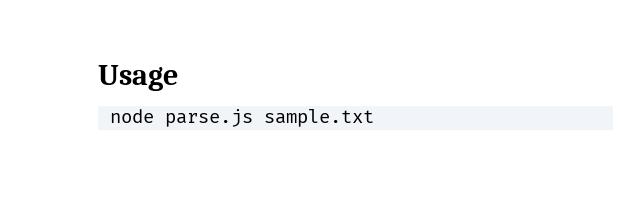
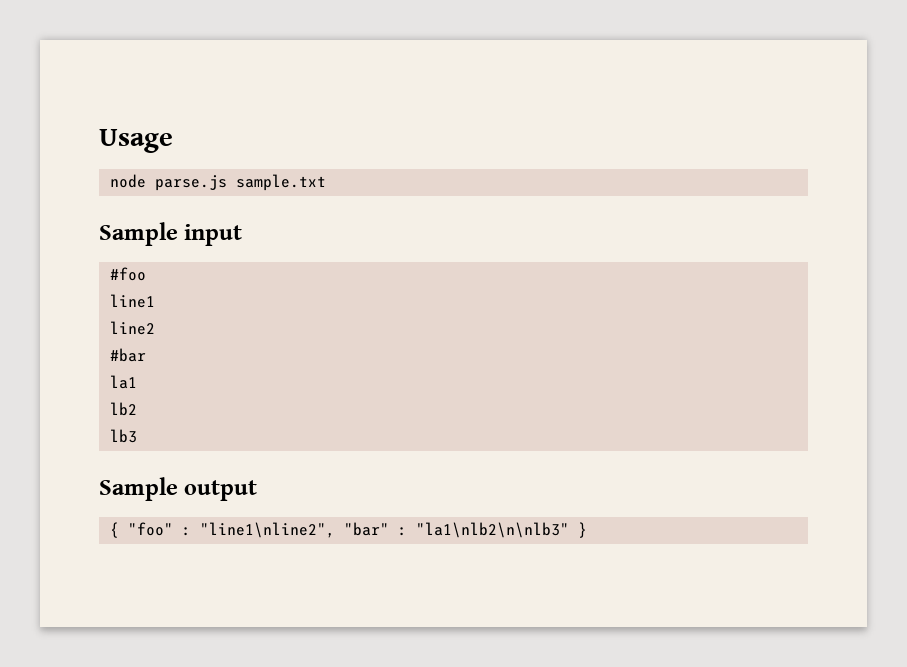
(374, 118) none -> [99,222,243,246] [109,267,146,281] [109,294,155,308] [109,321,155,335] [109,348,146,362] [109,375,137,389] [109,402,137,416] [109,429,137,443] [99,477,258,501] [109,522,587,538] // Sample input // #foo // line1 // line2 // #bar // la1 // lb2 // lb3 // Sample output // { "foo" : "line1\nline2", "bar" : "la1\nlb2\n\nlb3" }

